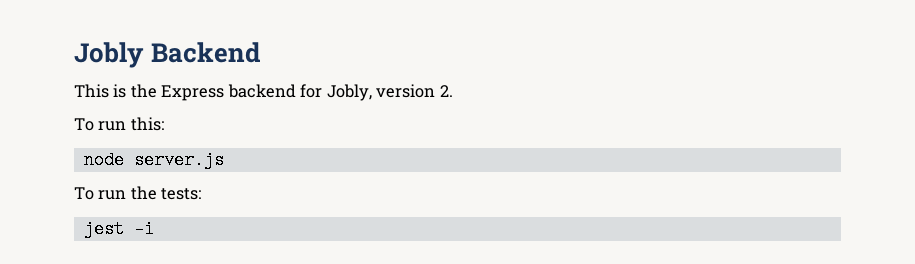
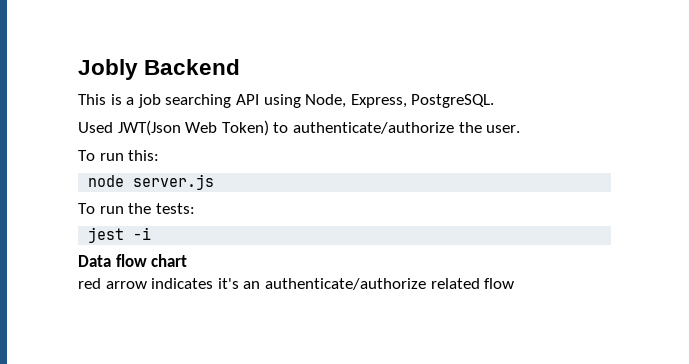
[130,84,453,101] the Express backend for Jobly, version 2. -> [126,94,495,108] [78,120,521,136] a job searching API using Node, Express, PostgreSQL. // Used JWT(Json Web Token) to authenticate/authorize the user.
(154, 229) none -> [78,254,188,267] [78,278,515,290] // Data flow chart // red arrow indicates it's an authenticate/authorize related flow

